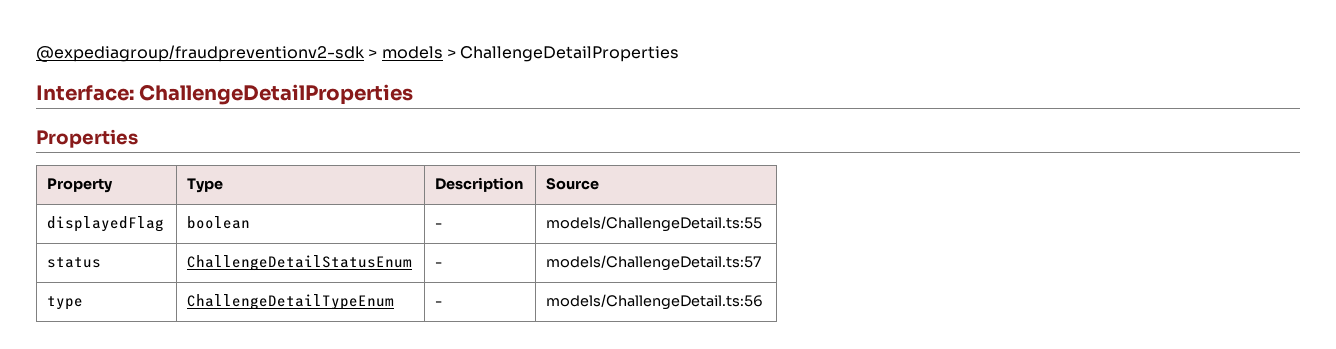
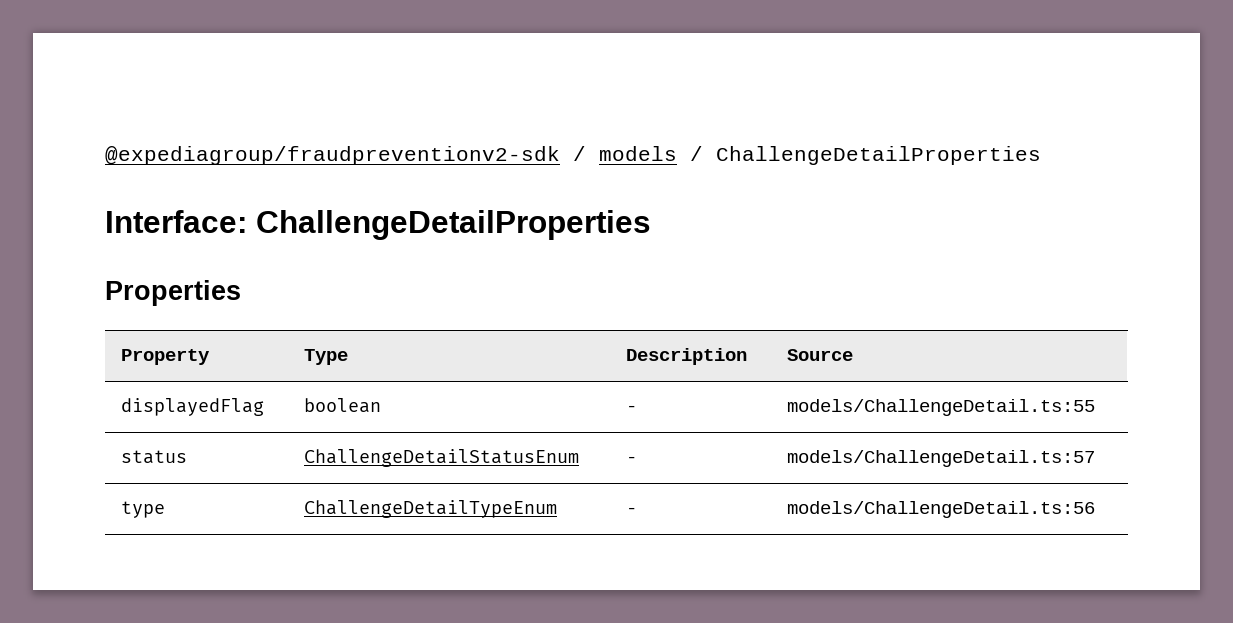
[368,46,456,59] > models > -> [573,146,703,161] / models /

